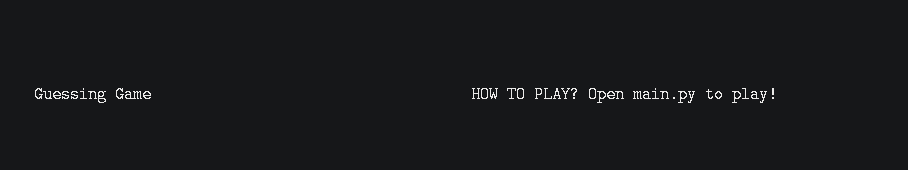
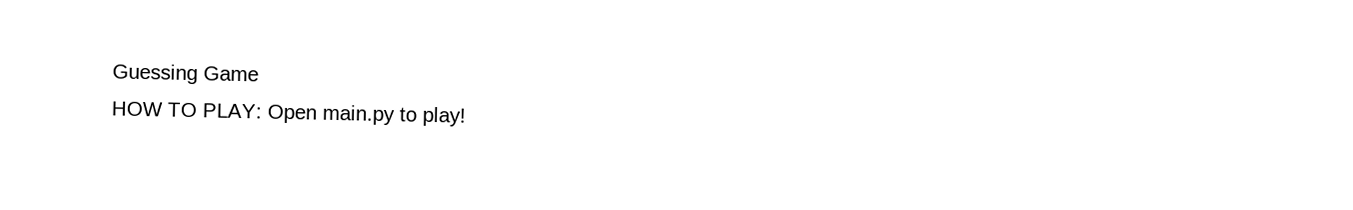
[534,86,580,103] PLAY? -> [202,103,262,119] PLAY:

